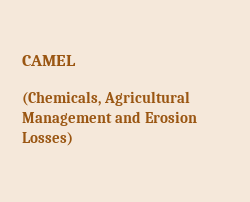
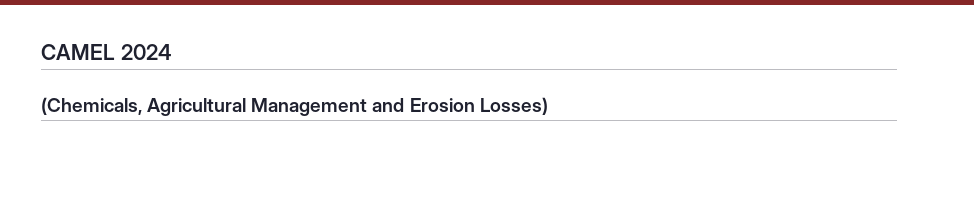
(76, 60) none -> [120,44,172,60] 2024

